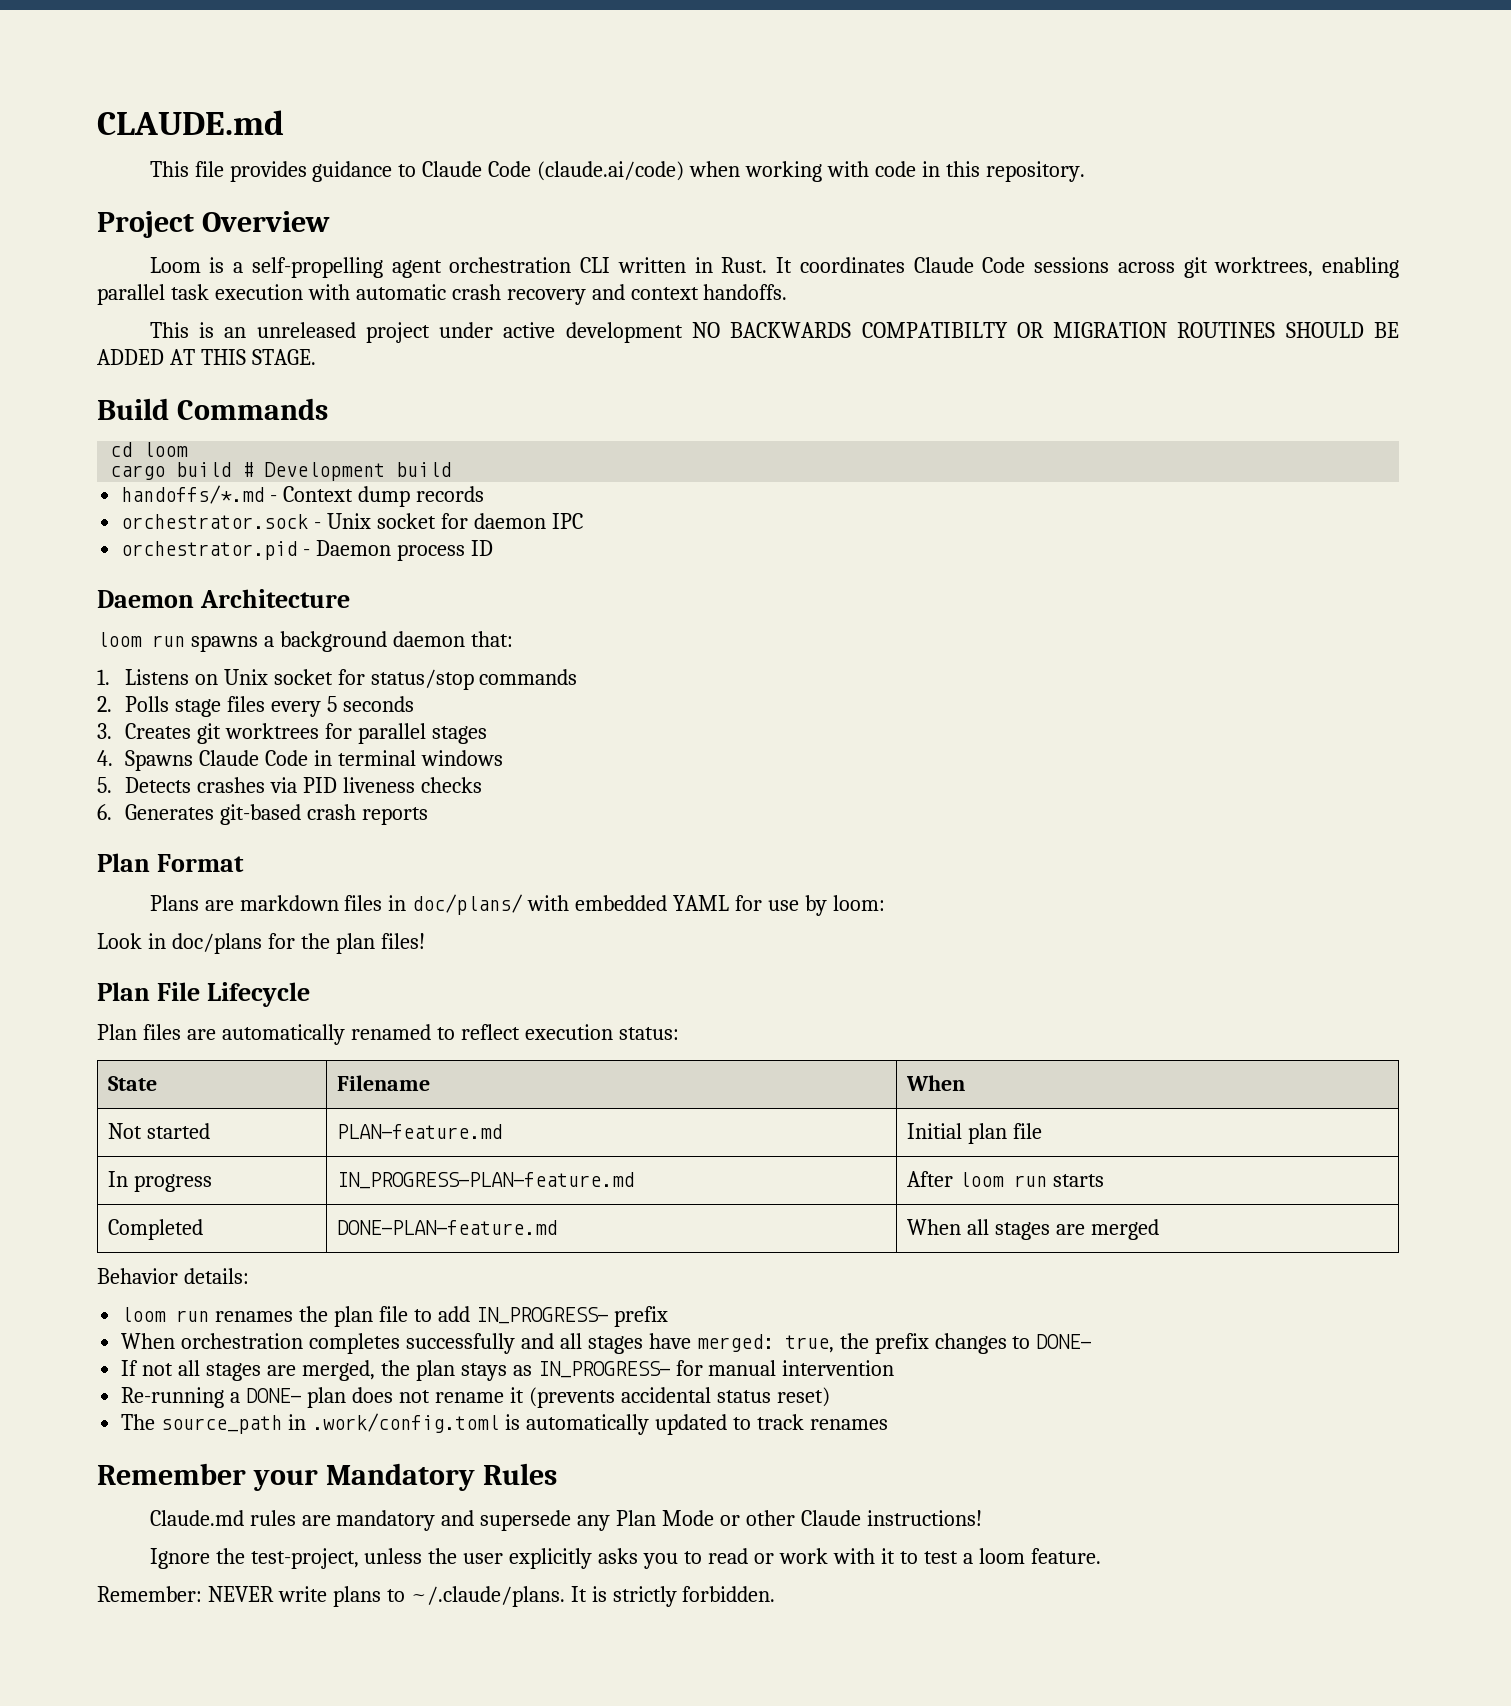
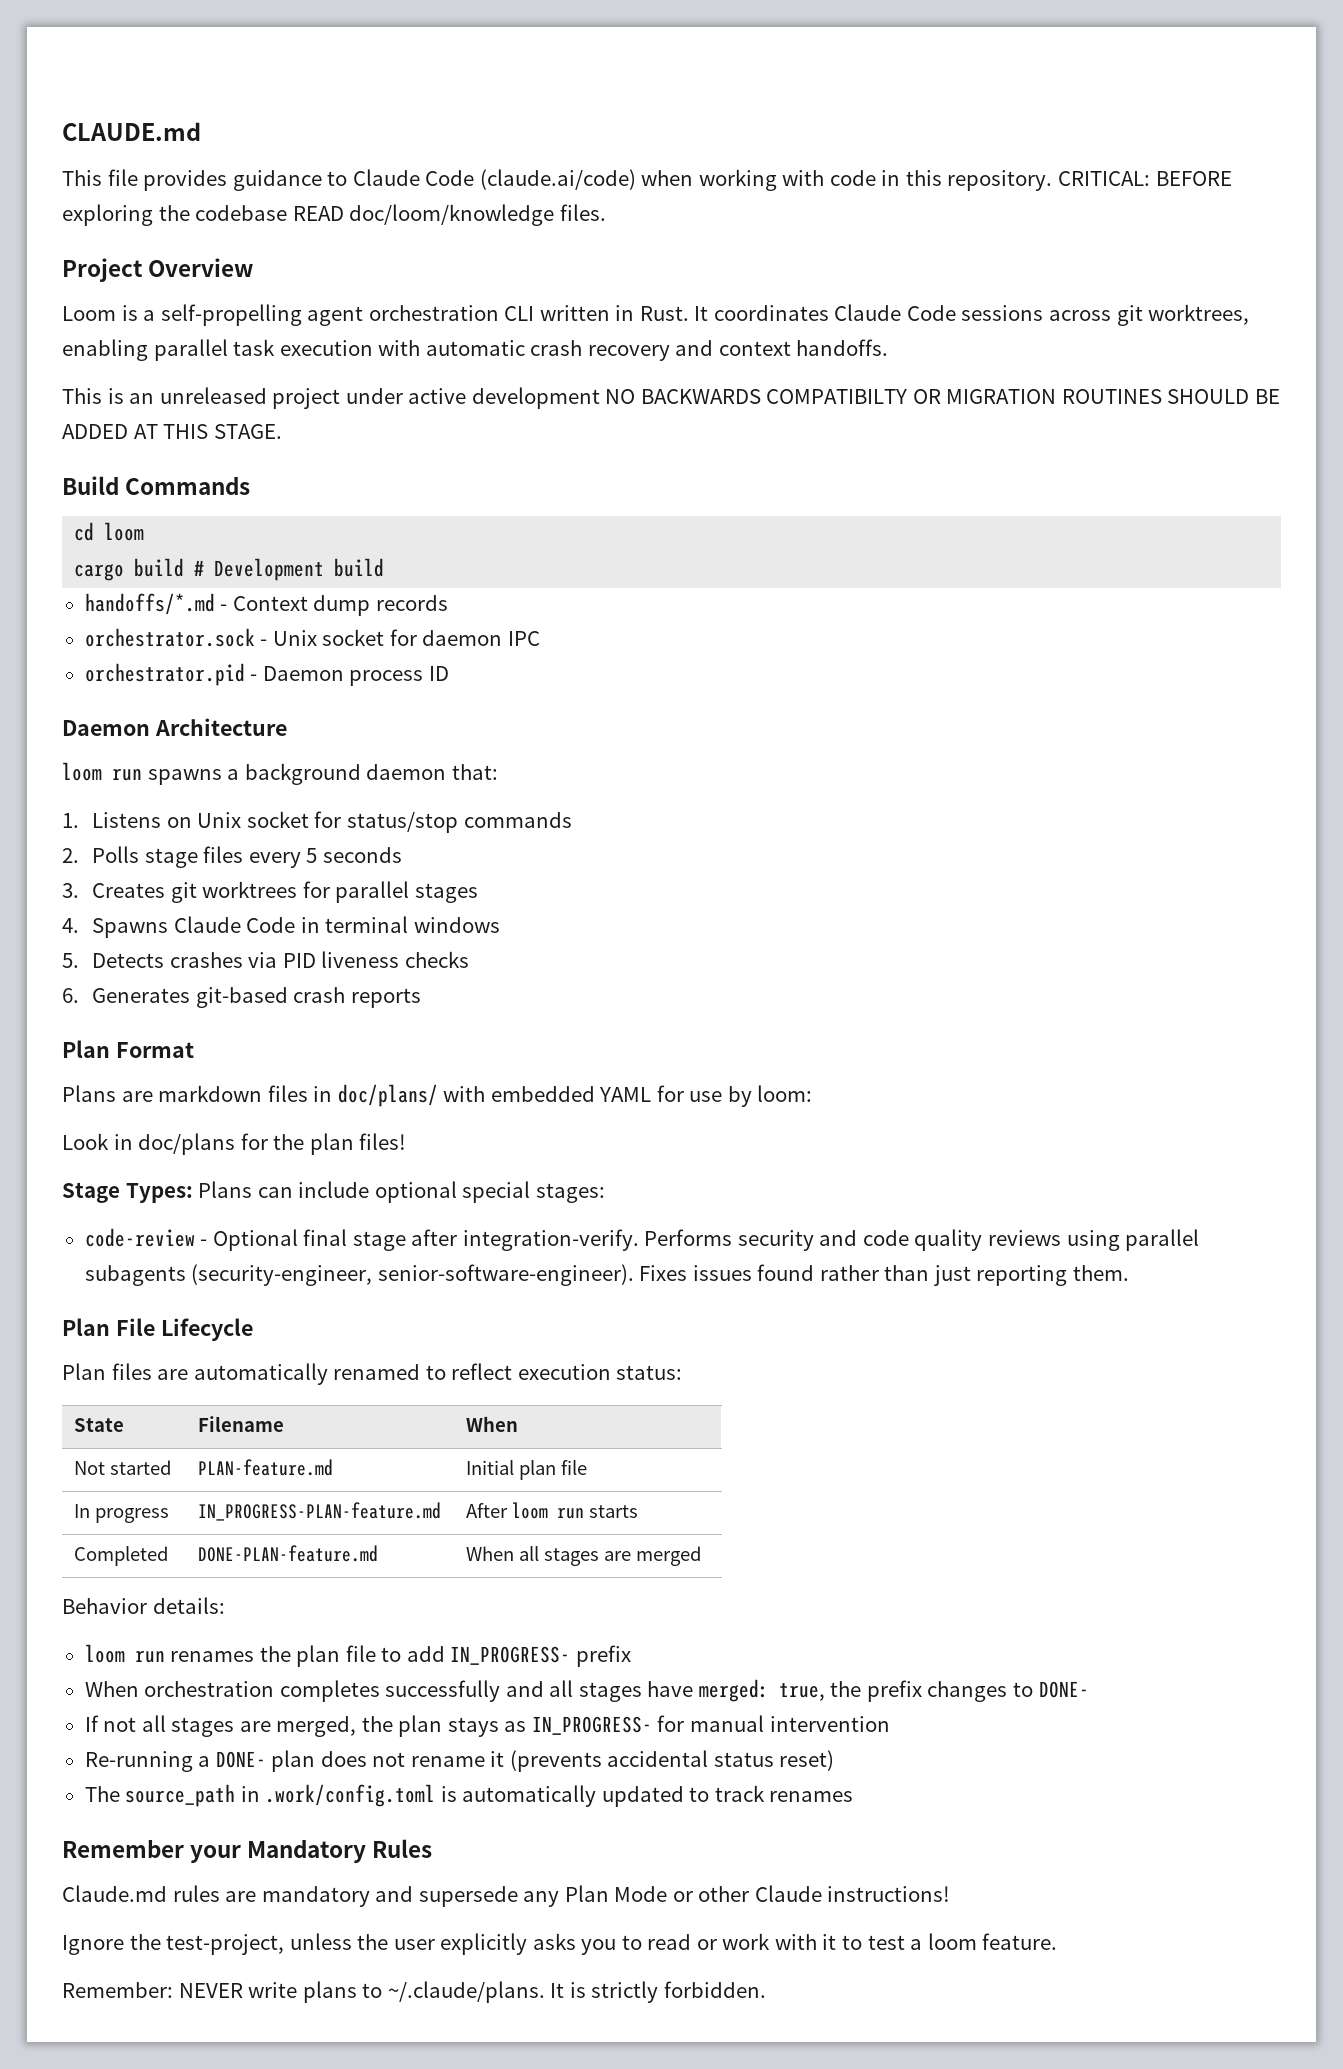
(1085, 171) none -> [1058,171,1232,186] [62,204,606,226] CRITICAL: BEFORE exploring the codebase READ doc/loom/knowledge files.
(425, 941) none -> [62,1181,605,1203] [84,1228,1200,1251] [84,1264,1129,1286] // Stage Types: Plans can include optional special stages: // code-review - Optional final stage after integration-verify. Performs security and code quality reviews using parallel subagents (security-engineer, senior-software-engineer). Fixes issues found rather than just reporting them.

